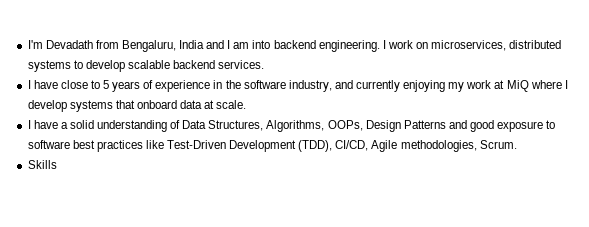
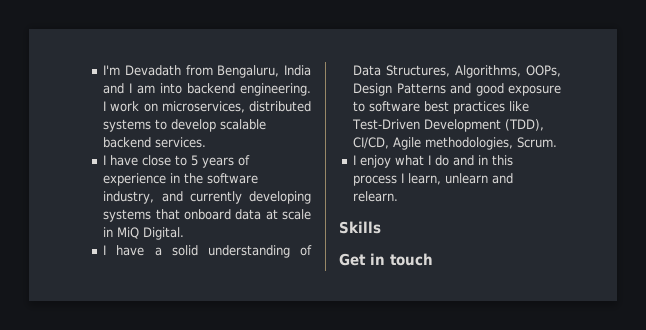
[403,80,568,92] [27,100,67,112] enjoying my work at MiQ where I develop -> [248,191,311,204] developing
[216,100,247,109] scale. -> [282,209,311,220] [103,227,185,240] scale in MiQ Digital.
[27,160,57,169] Skills -> [353,155,514,168] [353,173,514,186] [353,191,399,202] [339,221,381,234] [339,253,433,266] I enjoy what I do and in this process I learn, unlearn and relearn. // Skills // Get in touch

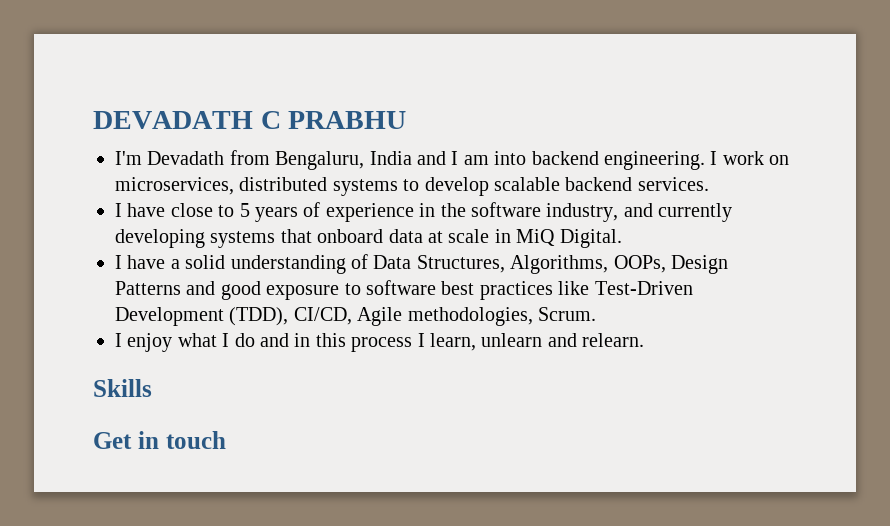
(103, 70) none -> [93,111,407,129] DEVADATH C PRABHU //

